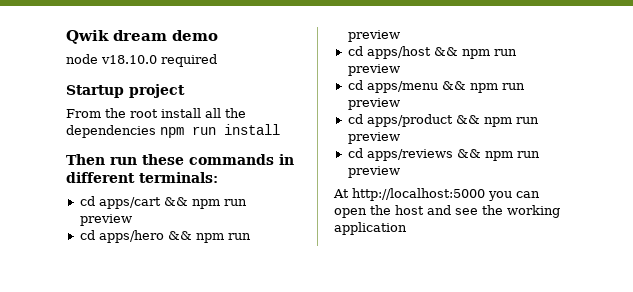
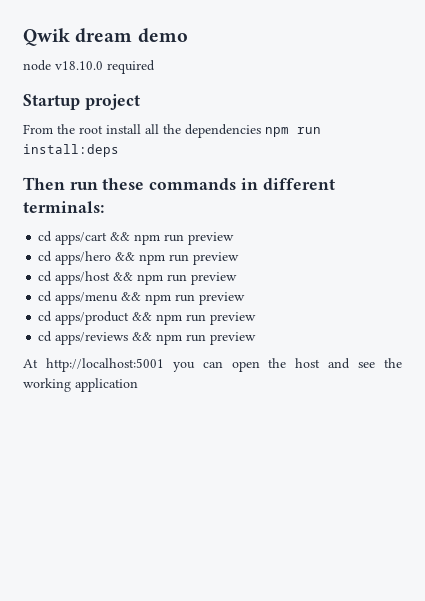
[224,124,280,135] install -> [23,144,119,157] install:deps
[352,188,485,201] http://localhost:5000 -> [45,358,164,372] http://localhost:5001

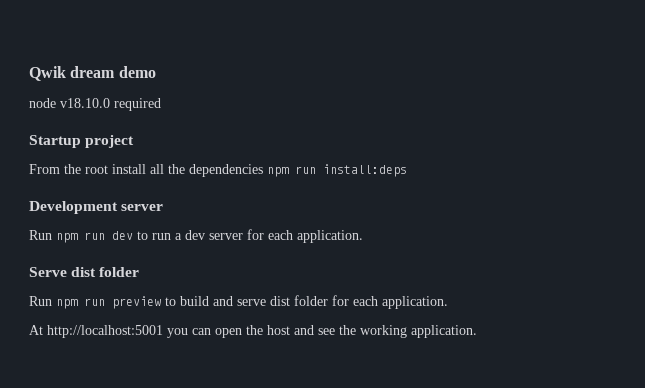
[23,177,335,190] [23,201,104,213] [38,231,235,245] [38,251,240,265] [38,271,238,285] [38,291,246,305] [38,311,257,325] [38,331,257,345] Then run these commands in different terminals: // cd apps/cart && npm run preview // cd apps/hero && npm run preview // cd apps/host && npm run preview // cd apps/menu && npm run preview // cd apps/product && npm run preview // cd apps/reviews && npm run preview -> [29,201,164,214] [29,229,363,243] [29,267,140,277] [29,295,448,309] Development server // Run npm run dev to run a dev server for each application. // Serve dist folder // Run npm run preview to build and serve dist folder for each application.
[75,378,138,392] application -> [411,325,477,338] application.

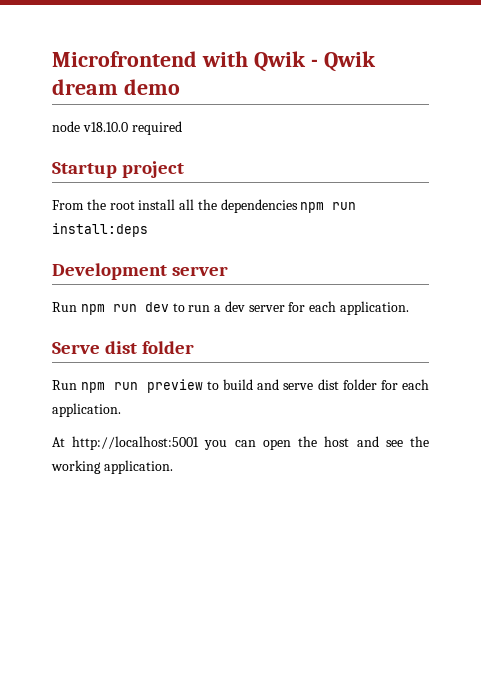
(29, 73) none -> [52,51,318,72] Microfrontend with Qwik -

